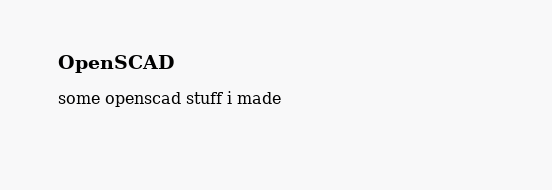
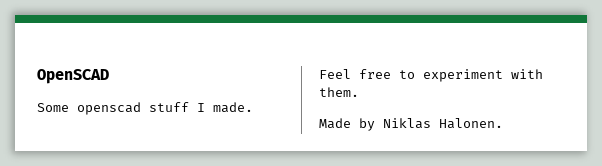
[58,95,100,104] some -> [37,103,69,112] Some
[227,91,281,104] i made -> [197,102,253,113] [319,69,543,82] [319,87,359,97] [319,118,503,131] I made. Feel free to experiment with them. // Made by Niklas Halonen.

